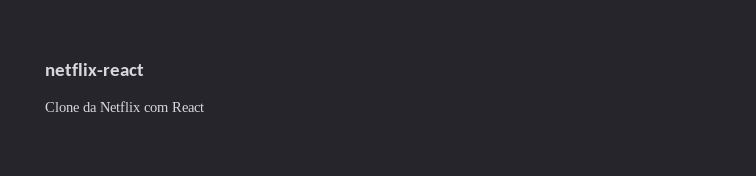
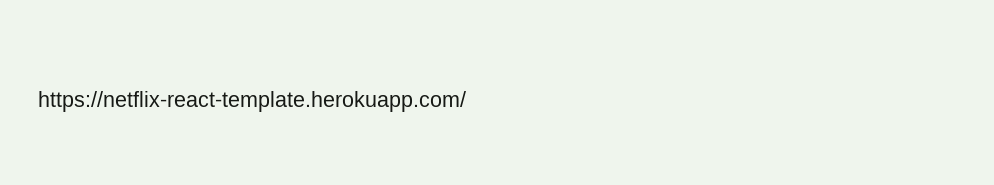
[45,63,144,76] [45,101,204,112] netflix-react // Clone da Netflix com React -> [38,91,466,112] https://netflix-react-template.herokuapp.com/

